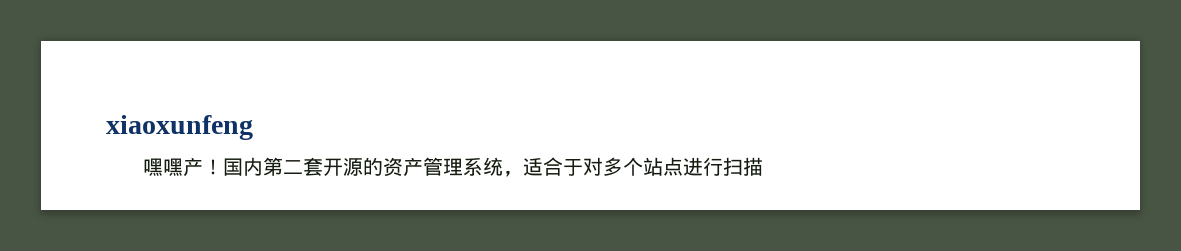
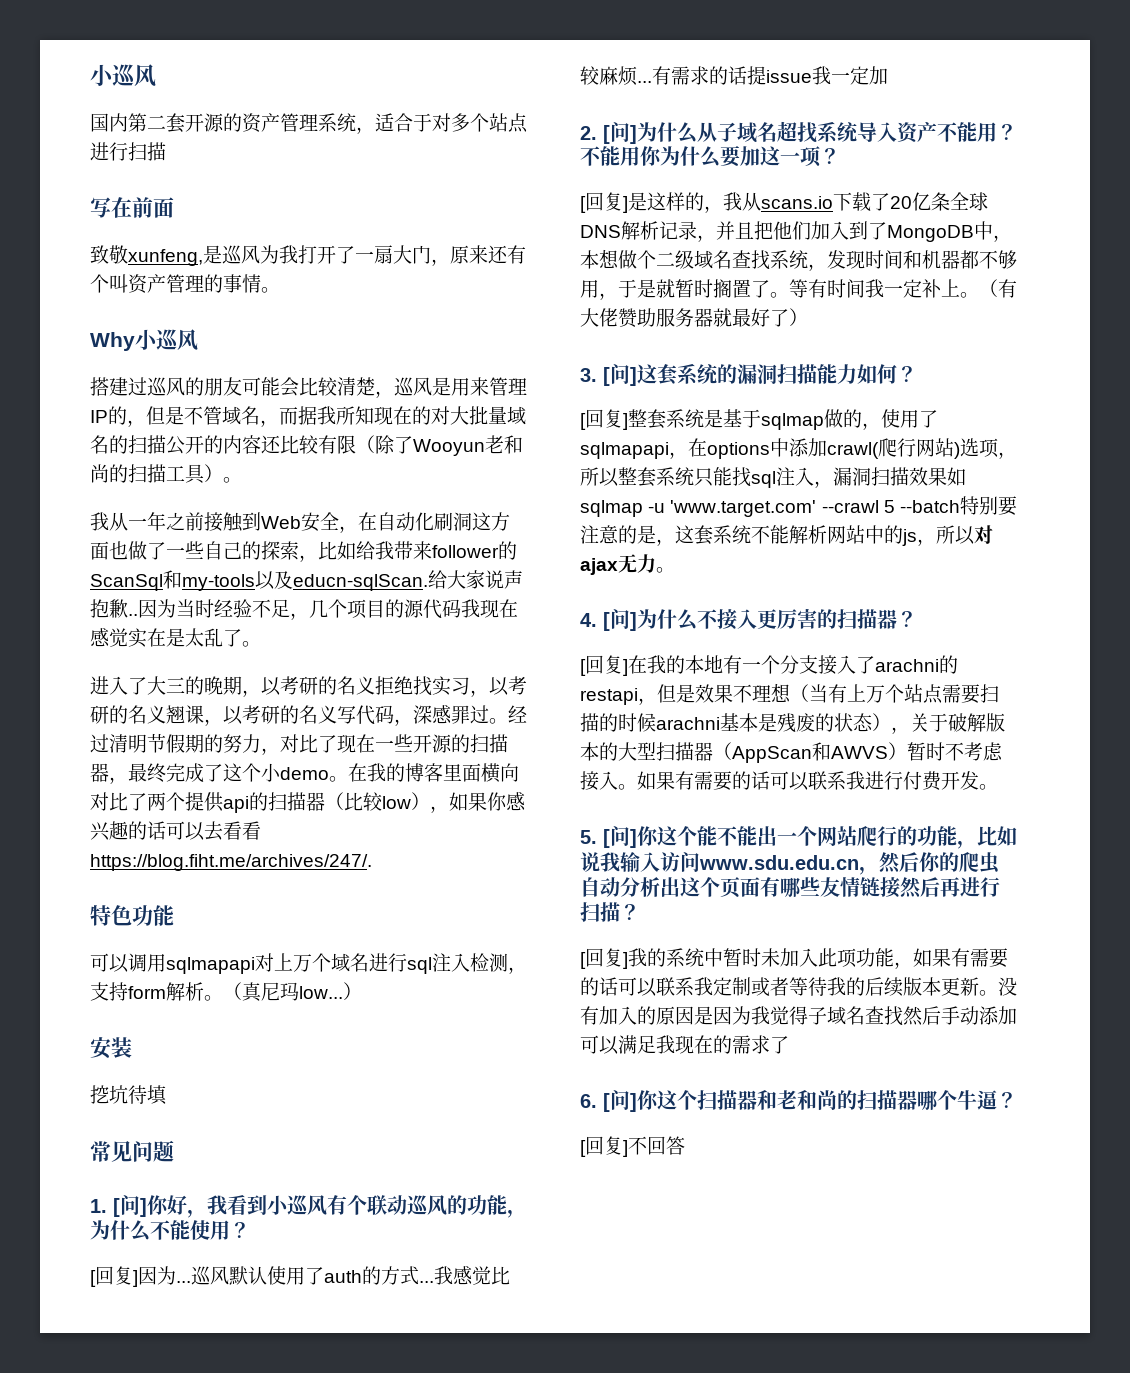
[106,115,253,140] [142,157,223,176] xiaoxunfeng // 嘿嘿产！ -> [90,64,156,87] 小巡风 //
(763, 166) none -> [90,197,174,218] [90,245,526,266] [90,274,280,294] [90,329,198,351] [90,377,527,398] [90,406,526,427] [90,435,523,456] [90,464,242,484] [90,512,510,533] [90,541,517,562] [90,570,523,591] [90,599,518,620] [90,628,261,648] [90,676,527,697] [90,705,527,726] [90,733,508,755] [90,763,519,784] [90,792,526,813] [90,821,261,841] [90,854,372,871] [90,905,174,926] [90,953,527,974] [90,982,362,1002] [90,1037,132,1059] [90,1085,168,1105] [90,1140,174,1162] [90,1195,527,1218] [90,1220,250,1242] [90,1266,510,1287] [580,66,888,86] [580,121,1017,144] [580,146,840,168] [580,192,988,213] [580,221,1012,242] [580,249,1017,271] [580,279,1017,300] [580,308,808,328] [580,363,917,386] [580,409,938,430] [580,438,1017,459] [580,467,966,488] [580,496,1017,517] [580,525,993,546] [580,554,675,575] [580,609,917,631] [580,655,958,676] [580,683,999,705] [580,713,1005,734] [580,742,1003,763] [580,771,998,791] [580,826,1017,849] [580,851,1000,875] [580,877,1000,899] [580,902,640,922] [580,948,1008,969] [580,977,1017,997] [580,1006,1017,1026] [580,1035,789,1055] [580,1090,1017,1112] [580,1136,685,1157] // 写在前面 // 致敬xunfeng,是巡风为我打开了一扇大门，原来还有个叫资产管理的事情。 // Why小巡风 // 搭建过巡风的朋友可能会比较清楚，巡风是用来管理IP的，但是不管域名，而据我所知现在的对大批量域名的扫描公开的内容还比较有限（除了Wooyun老和尚的扫描工具）。 // 我从一年之前接触到Web安全，在自动化刷洞这方面也做了一些自己的探索，比如给我带来follower的ScanSql和my-tools以及educn-sqlScan.给大家说声抱歉..因为当时经验不足，几个项目的源代码我现在感觉实在是太乱了。 // 进入了大三的晚期，以考研的名义拒绝找实习，以考研的名义翘课，以考研的名义写代码，深感罪过。经过清明节假期的努力，对比了现在一些开源的扫描器，最终完成了这个小demo。在我的博客里面横向对比了两个提供api的扫描器（比较low），如果你感兴趣的话可以去看看https://blog.fiht.me/archives/247/. // 特色功能 // 可以调用sqlmapapi对上万个域名进行sql注入检测，支持form解析。（真尼玛low...） // 安装 // 挖坑待填 // 常见问题 // 1. [问]你好，我看到小巡风有个联动巡风的功能，为什么不能使用？ // [回复]因为...巡风默认使用了auth的方式...我感觉比较麻烦...有需求的话提issue我一定加 // 2. [问]为什么从子域名超找系统导入资产不能用？不能用你为什么要加这一项？ // [回复]是这样的，我从scans.io下载了20亿条全球DNS解析记录，并且把他们加入到了MongoDB中，本想做个二级域名查找系统，发现时间和机器都不够用，于是就暂时搁置了。等有时间我一定补上。（有大佬赞助服务器就最好了） // 3. [问]这套系统的漏洞扫描能力如何？ // [回复]整套系统是基于sqlmap做的，使用了sqlmapapi，在options中添加crawl(爬行网站)选项，所以整套系统只能找sql注入，漏洞扫描效果如sqlmap -u 'www.target.com' --crawl 5 --batch特别要注意的是，这套系统不能解析网站中的js，所以对ajax无力。 // 4. [问]为什么不接入更厉害的扫描器？ // [回复]在我的本地有一个分支接入了arachni的restapi，但是效果不理想（当有上万个站点需要扫描的时候arachni基本是残废的状态），关于破解版本的大型扫描器（AppScan和AWVS）暂时不考虑接入。如果有需要的话可以联系我进行付费开发。 // 5. [问]你这个能不能出一个网站爬行的功能，比如说我输入访问www.sdu.edu.cn，然后你的爬虫自动分析出这个页面有哪些友情链接然后再进行扫描？ // [回复]我的系统中暂时未加入此项功能，如果有需要的话可以联系我定制或者等待我的后续版本更新。没有加入的原因是因为我觉得子域名查找然后手动添加可以满足我现在的需求了 // 6. [问]你这个扫描器和老和尚的扫描器哪个牛逼？ // [回复]不回答

